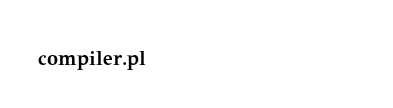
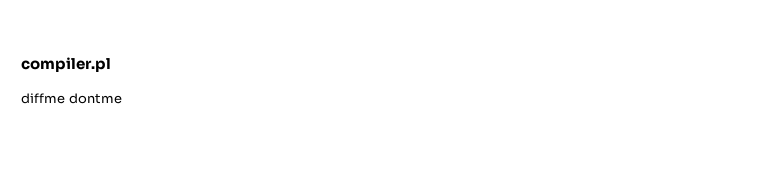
(146, 60) none -> [21,93,122,104] // diffme dontme

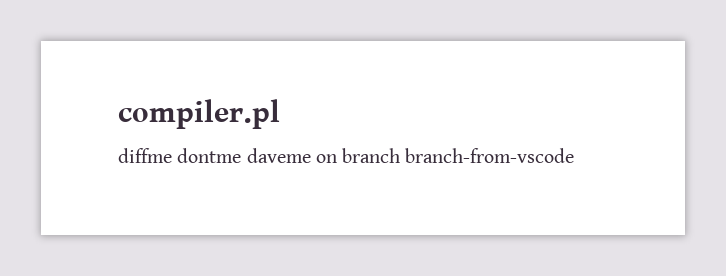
(122, 98) none -> [246,148,575,163] daveme on branch branch-from-vscode

